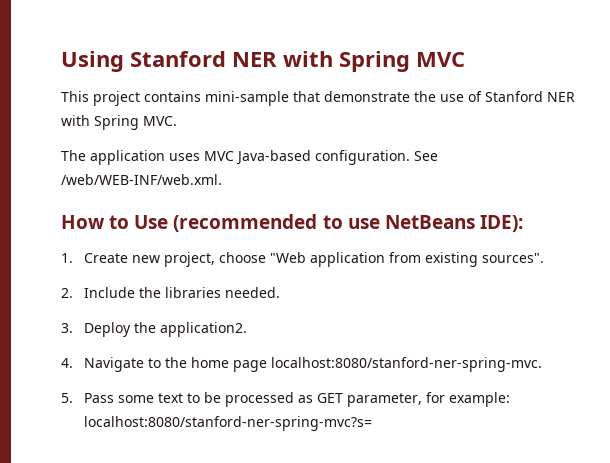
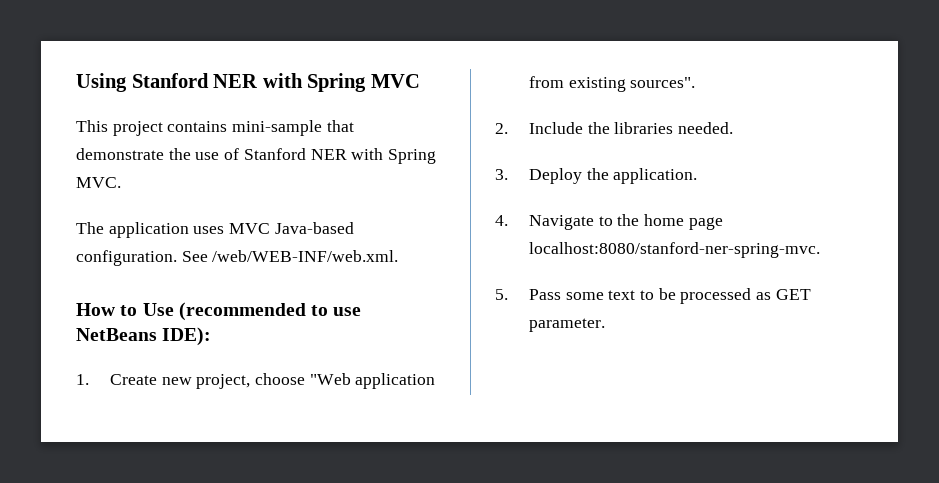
[160,322,248,337] application2. -> [613,168,698,184] application.
[347,392,511,407] [84,416,373,431] parameter, for example: localhost:8080/stanford-ner-spring-mvc?s= -> [528,318,605,332] parameter.

